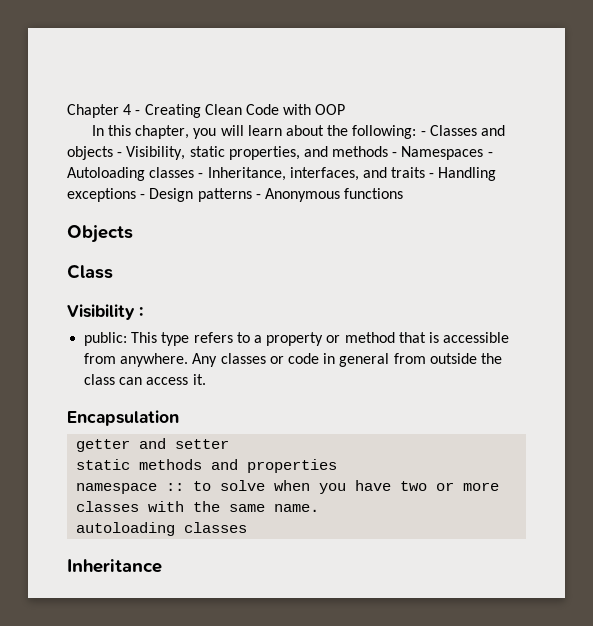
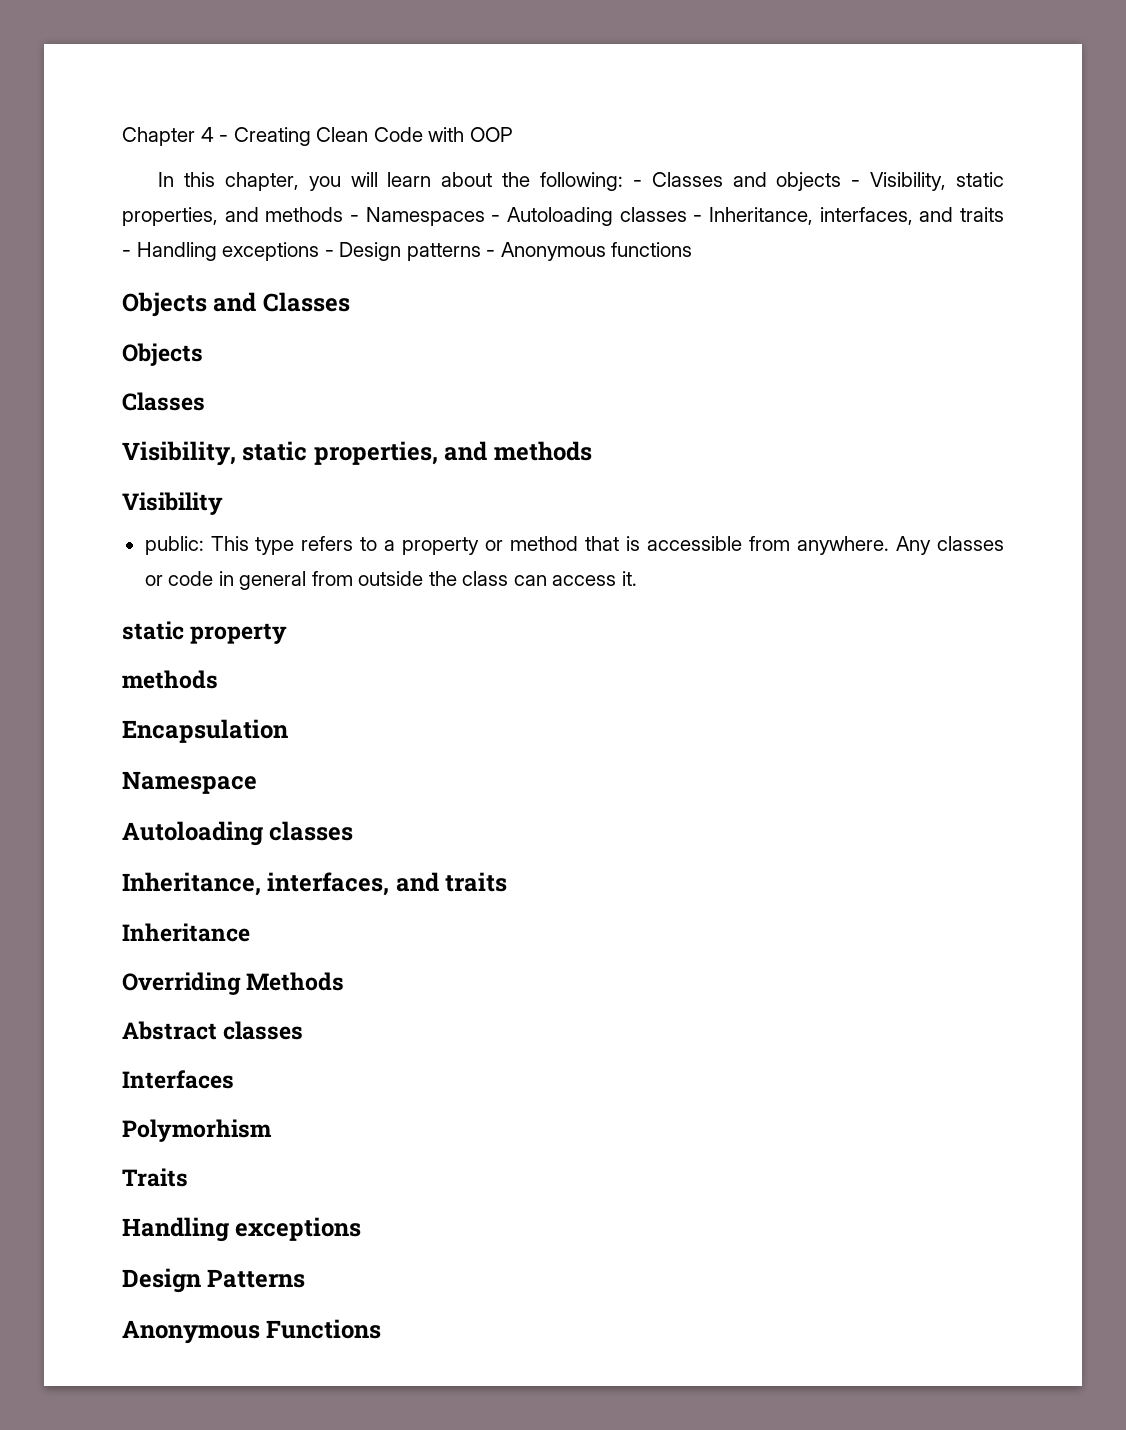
[67,264,113,279] // Class -> [213,292,350,312] [122,343,203,366] [122,392,205,411] [122,441,592,466] and Classes // Objects // Classes // Visibility, static properties, and methods
[139,307,143,317] : -> (223, 503) none
[67,410,179,426] [76,438,230,452] [76,459,338,473] [76,480,500,494] [76,501,320,512] [76,522,248,536] [67,559,162,573] Encapsulation // getter and setter // static methods and properties // namespace :: to solve when you have two or more classes with the same name. // autoloading classes // Inheritance -> [122,621,288,644] [122,670,218,689] [122,719,288,743] [122,771,257,794] [122,821,354,846] [122,872,508,896] [122,923,250,942] [122,972,345,995] [122,1021,304,1040] [122,1070,234,1089] [122,1119,272,1142] [122,1168,188,1187] [122,1217,362,1242] [122,1268,306,1293] [122,1319,382,1344] static property // methods // Encapsulation // Namespace // Autoloading classes // Inheritance, interfaces, and traits // Inheritance // Overriding Methods // Abstract classes // Interfaces // Polymorhism // Traits // Handling exceptions // Design Patterns // Anonymous Functions

